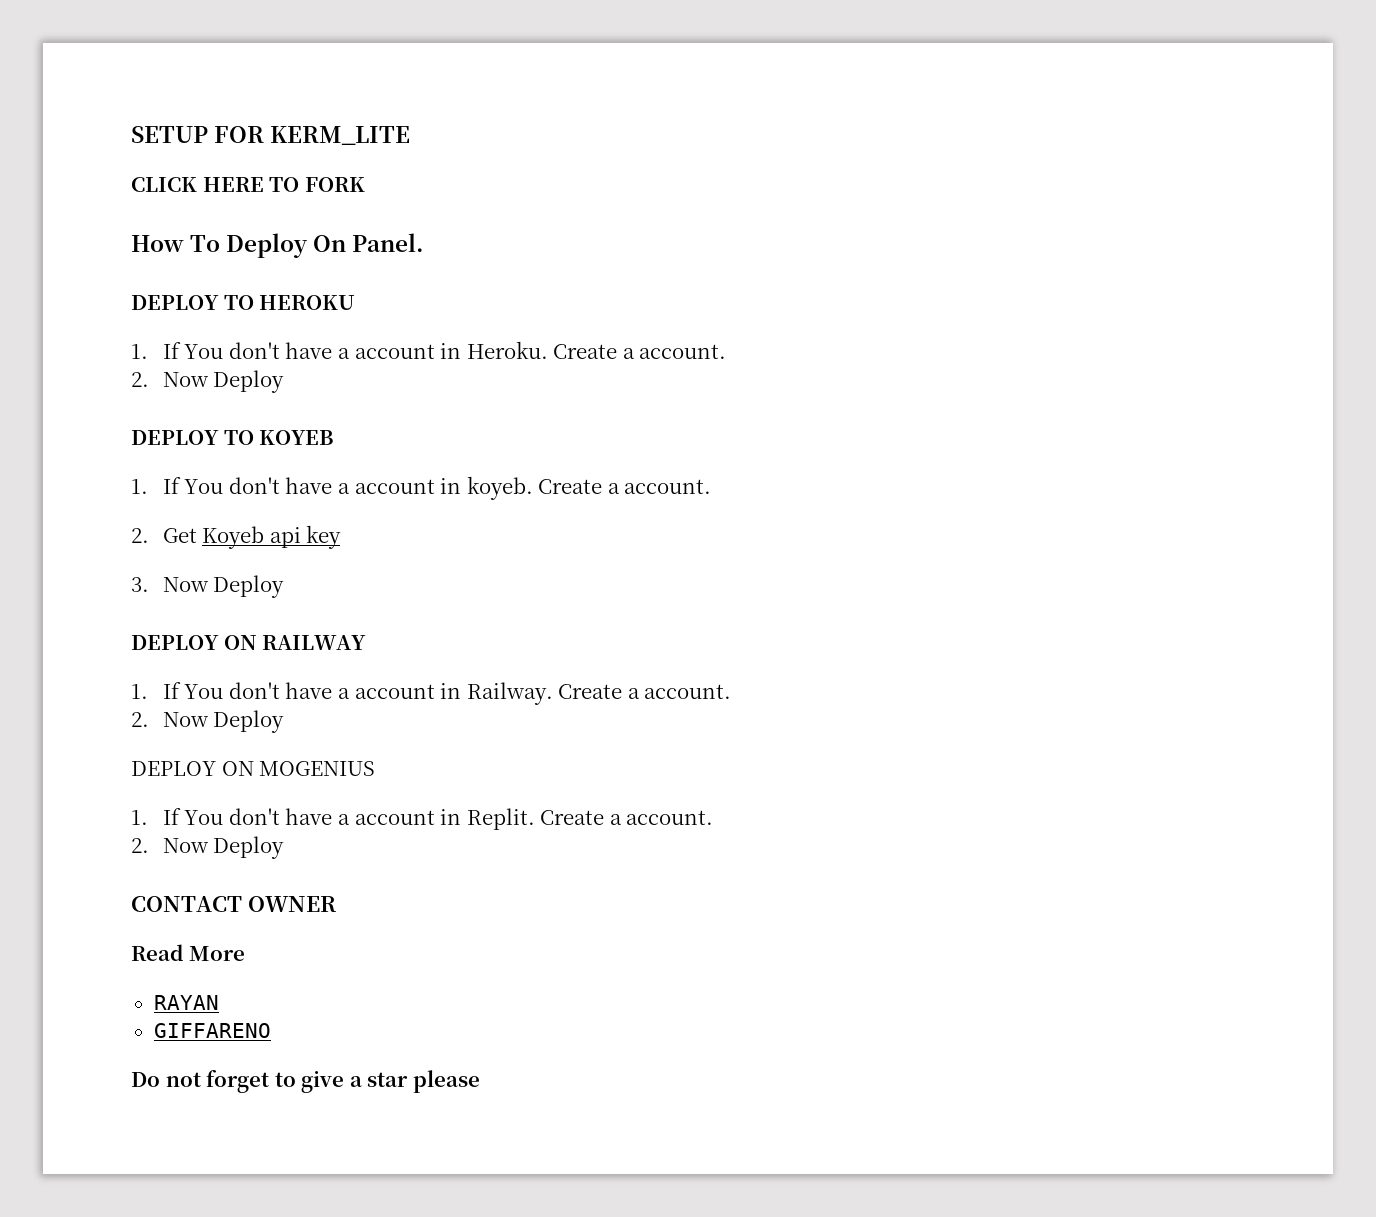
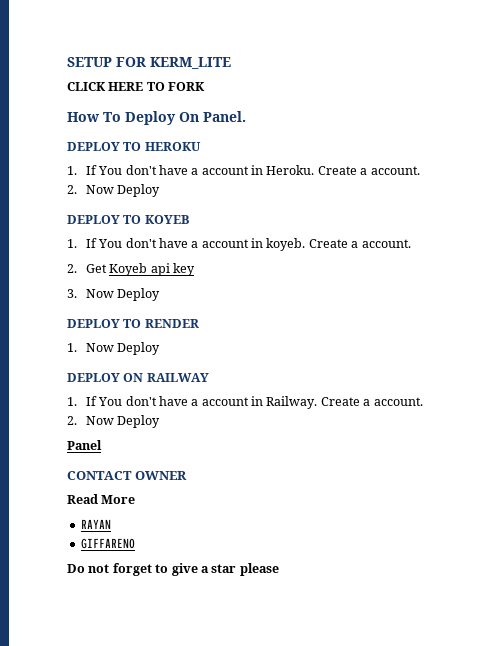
(285, 586) none -> [67,319,199,328] [67,342,161,355] // DEPLOY TO RENDER // 1. Now Deploy
[131,761,376,776] [131,808,714,830] [131,836,285,859] DEPLOY ON MOGENIUS // 1. If You don't have a account in Replit. Create a account. // 2. Now Deploy -> [67,440,102,450] Panel

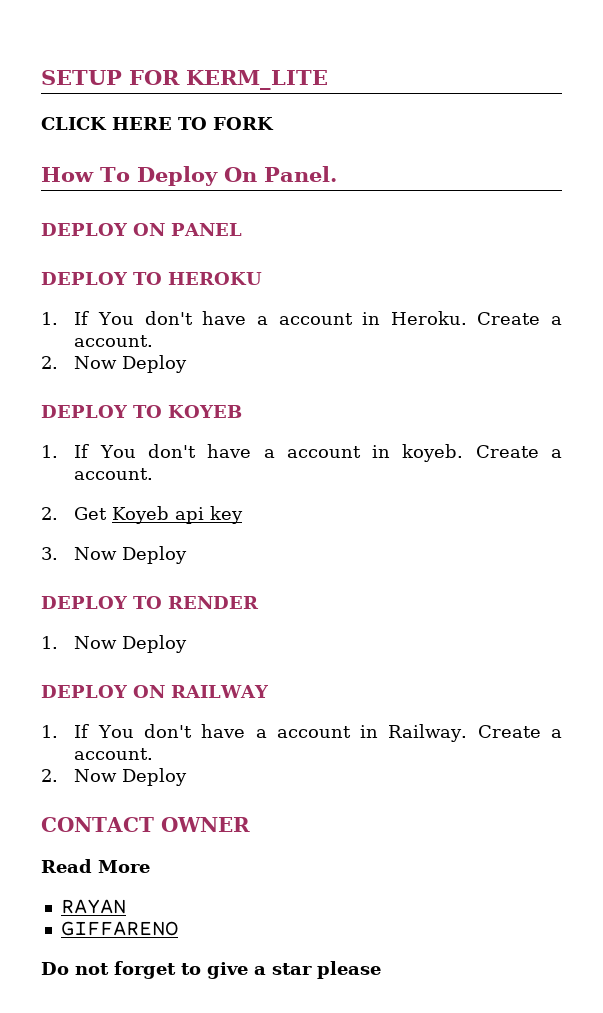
(246, 116) none -> [41,223,242,236] // DEPLOY ON PANEL
[67,440,102,450] // Panel -> (188, 777) none

